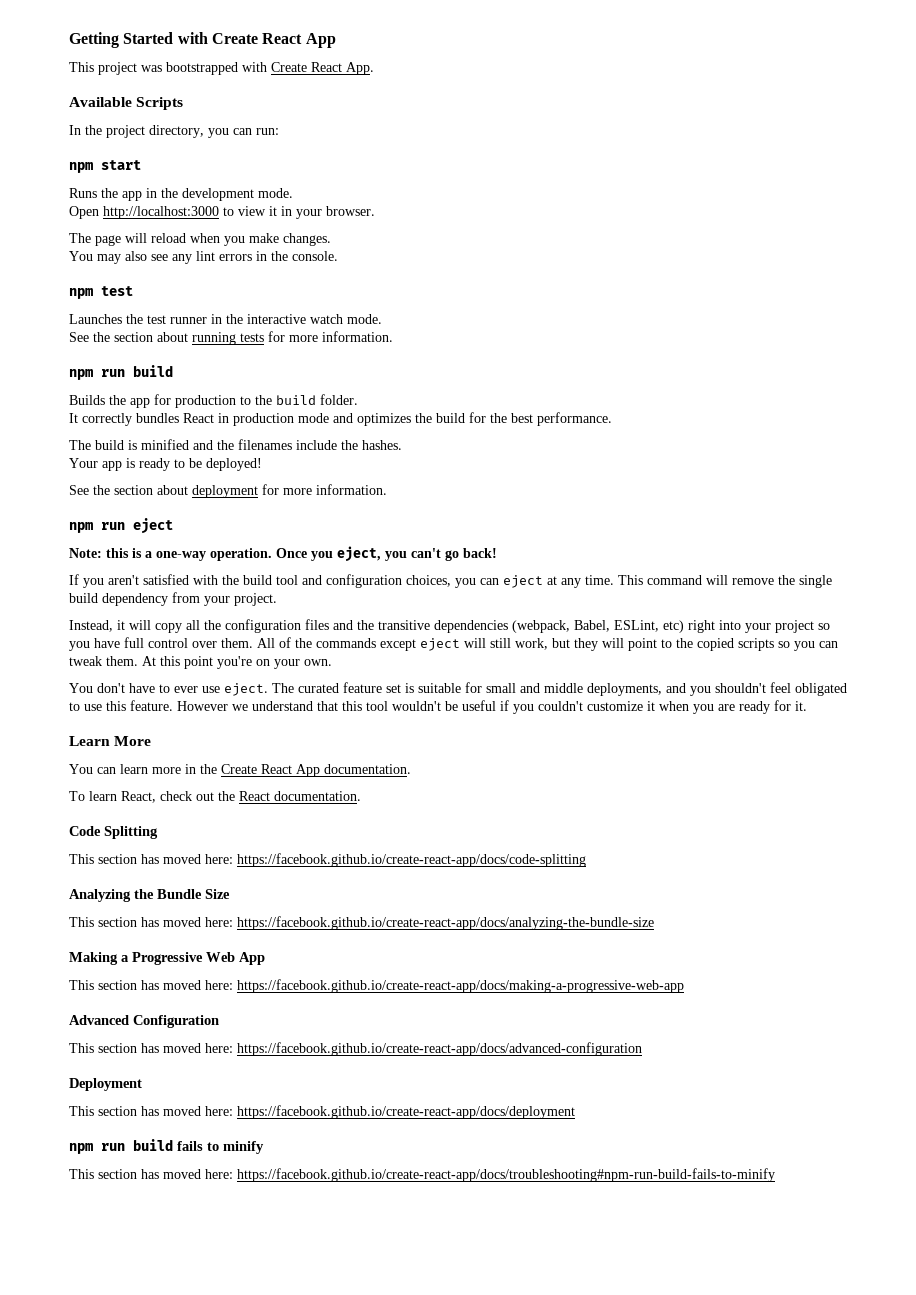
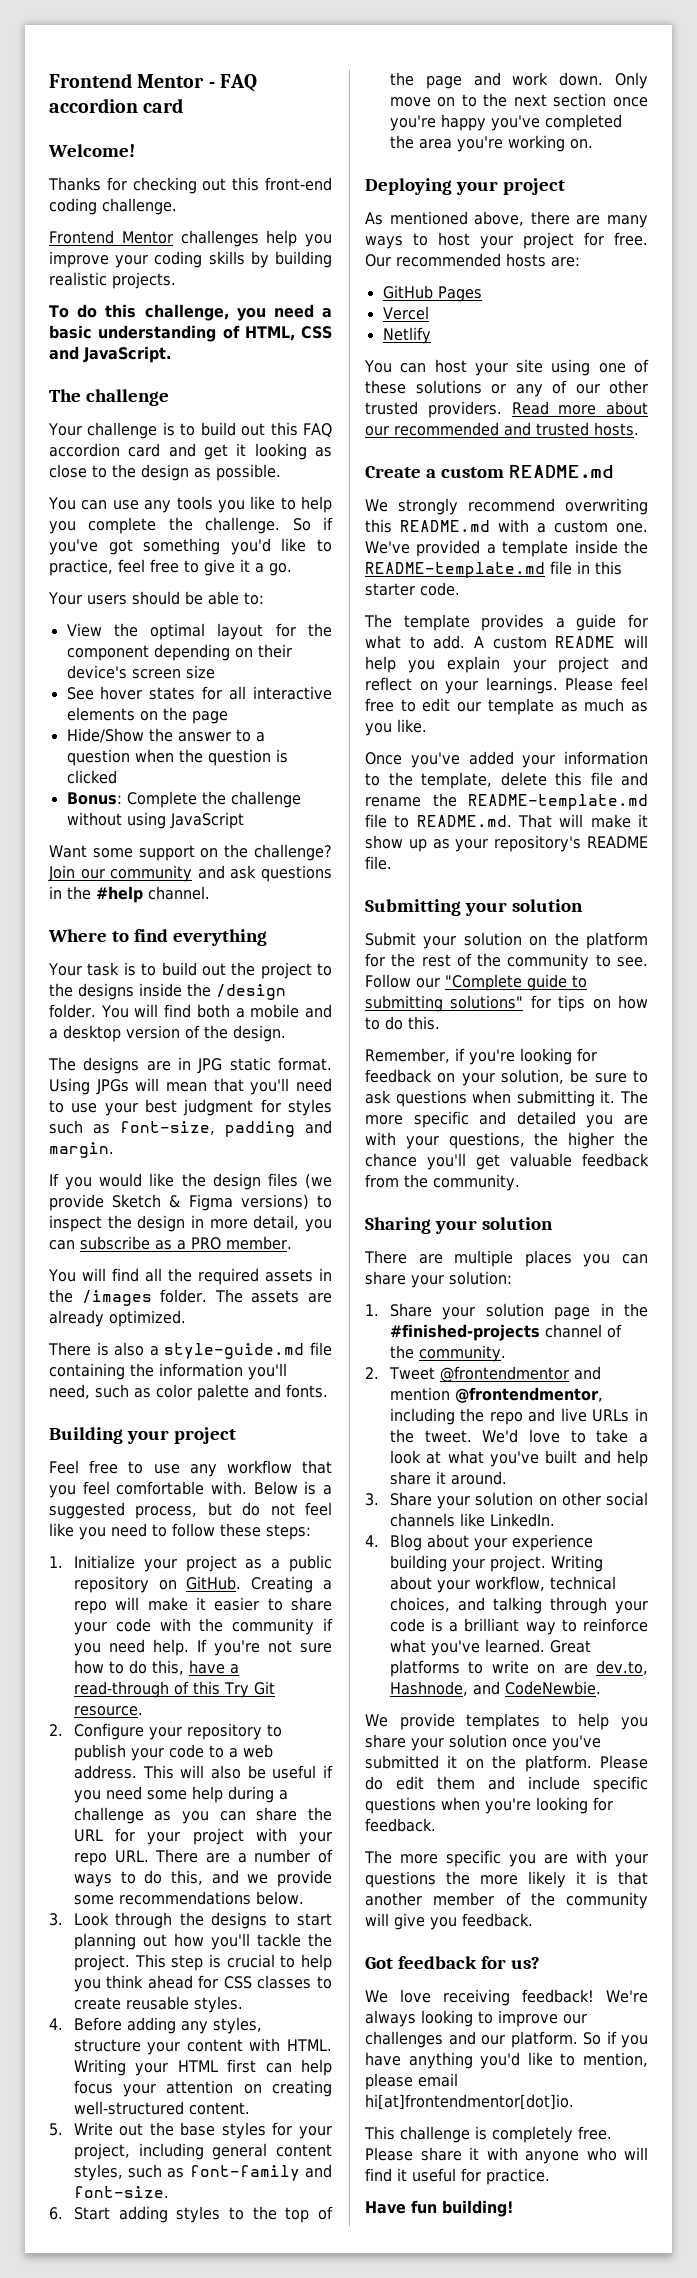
[69,32,336,48] [69,62,374,75] [69,97,184,110] [69,125,279,138] [69,160,141,173] [69,188,293,201] [69,206,375,219] [69,233,331,246] [69,251,338,264] [69,286,133,299] [69,314,382,324] [69,331,393,345] [69,365,173,380] [69,394,358,408] [69,412,612,426] [69,439,402,450] [69,458,262,471] [69,484,387,498] [69,518,173,534] [69,546,497,562] [69,574,832,588] [69,592,277,606] [69,619,830,633] [69,637,838,651] [69,656,332,669] [69,682,847,696] [69,700,807,714] [69,736,152,746] [69,764,411,777] [69,791,361,803] [69,826,158,839] [69,853,586,867] [69,889,230,902] [69,916,654,930] [69,952,265,965] [69,979,684,993] [69,1015,219,1028] [69,1042,642,1056] [69,1078,142,1091] [69,1105,575,1119] [69,1139,264,1154] [69,1168,775,1182] Getting Started with Create React App // This project was bootstrapped with Create React App. // Available Scripts // In the project directory, you can run: // npm start // Runs the app in the development mode. // Open http://localhost:3000 to view it in your browser. // The page will reload when you make changes. // You may also see any lint errors in the console. // npm test // Launches the test runner in the interactive watch mode. // See the section about running tests for more information. // npm run build // Builds the app for production to the build folder. // It correctly bundles React in production mode and optimizes the build for the best performance. // The build is minified and the filenames include the hashes. // Your app is ready to be deployed! // See the section about deployment for more information. // npm run eject // Note: this is a one-way operation. Once you eject, you can't go back! // If you aren't satisfied with the build tool and configuration choices, you can eject at any time. This command will remove the single build dependency from your project. // Instead, it will copy all the configuration files and the transitive dependencies (webpack, Babel, ESLint, etc) right into your project so you have full control over them. All of the commands except eject will still work, but they will point to the copied scripts so you can tweak them. At this point you're on your own. // You don't have to ever use eject. The curated feature set is suitable for small and middle deployments, and you shouldn't feel obligated to use this feature. However we understand that this tool wouldn't be useful if you couldn't customize it when you are ready for it. // Learn More // You can learn more in the Create React App documentation. // To learn React, check out the React documentation. // Code Splitting // This section has moved here: https://facebook.github.io/create-react-app/docs/code-splitting // Analyzing the Bundle Size // This section has moved here: https://facebook.github.io/create-react-app/docs/analyzing-the-bundle-size // Making a Progressive Web App // This section has moved here: https://facebook.github.io/create-react-app/docs/making-a-progressive-web-app // Advanced Configuration // This section has moved here: https://facebook.github.io/create-react-app/docs/advanced-configuration // Deployment // This section has moved here: https://facebook.github.io/create-react-app/docs/deployment // npm run build fails to minify // This section has moved here: https://facebook.github.io/create-react-app/docs/troubleshooting#npm-run-build-fails-to-minify -> [49,73,258,92] [49,98,184,113] [48,144,135,157] [48,177,332,194] [49,198,177,215] [49,230,332,247] [49,251,332,268] [49,272,176,289] [49,304,332,321] [49,325,332,342] [49,346,171,363] [49,389,170,406] [48,422,333,439] [49,443,332,460] [49,464,281,481] [48,496,332,513] [49,517,333,534] [49,538,332,555] [49,559,292,576] [48,591,264,605] [66,623,332,640] [66,644,292,661] [66,665,215,679] [66,686,332,700] [66,707,228,724] [66,728,265,743] [66,749,288,766] [66,770,117,784] [66,791,301,808] [66,812,244,829] [49,844,332,861] [48,865,332,882] [49,886,210,903] [48,929,268,946] [48,962,332,979] [49,983,286,1000] [49,1004,332,1018] [49,1025,286,1042] [48,1057,332,1074] [49,1078,332,1095] [49,1099,332,1116] [49,1120,332,1137] [49,1142,114,1158] [49,1173,332,1190] [49,1194,332,1211] [49,1215,332,1232] [49,1236,292,1250] [48,1268,332,1285] [49,1289,332,1306] [49,1310,186,1327] [48,1342,332,1359] [49,1363,287,1380] [49,1384,328,1401] [49,1427,237,1444] [49,1460,332,1477] [49,1481,332,1498] [49,1502,332,1519] [49,1523,311,1540] [49,1555,332,1572] [73,1576,332,1593] [73,1597,332,1614] [73,1618,333,1635] [73,1639,332,1656] [73,1660,239,1675] [73,1681,275,1698] [73,1706,143,1716] [49,1723,282,1740] [73,1744,273,1761] [73,1765,333,1779] [73,1786,288,1803] [73,1807,332,1824] [73,1828,332,1845] [73,1849,333,1866] [73,1870,332,1887] [73,1891,304,1905] [49,1912,332,1929] [73,1933,332,1950] [73,1954,332,1971] [73,1975,332,1992] [73,1996,243,2013] [49,2017,262,2034] [73,2038,332,2055] [73,2059,332,2076] [73,2080,332,2097] [73,2101,250,2115] [49,2122,332,2139] [73,2143,332,2160] [73,2164,332,2181] [73,2186,169,2198] [49,2206,333,2223] [389,72,648,89] [389,93,648,107] [389,114,622,131] [389,135,593,152] [365,178,566,195] [365,211,648,228] [365,232,648,249] [365,253,580,267] [382,285,482,302] [382,306,429,320] [382,327,431,344] [364,359,649,376] [365,380,648,397] [365,401,648,418] [365,422,639,436] [365,465,615,478] [365,498,648,515] [365,519,648,533] [365,540,648,557] [365,561,622,578] [365,582,460,596] [364,614,648,631] [365,635,648,649] [365,656,648,673] [365,677,648,694] [365,698,648,715] [365,719,427,736] [365,751,648,768] [365,772,648,789] [365,793,648,810] [365,814,648,828] [365,835,648,852] [365,856,392,870] [365,899,584,916] [365,932,648,949] [365,953,648,970] [365,974,587,991] [365,995,648,1012] [365,1016,440,1030] [365,1048,597,1065] [365,1069,648,1086] [365,1090,648,1107] [365,1111,648,1128] [365,1132,648,1149] [365,1153,649,1170] [365,1174,520,1191] [365,1217,554,1234] [364,1250,648,1267] [365,1271,512,1288] [365,1303,648,1320] [389,1324,622,1341] [389,1345,506,1362] [365,1366,601,1382] [389,1387,603,1403] [389,1408,648,1425] [389,1429,648,1443] [389,1450,648,1467] [389,1471,507,1485] [365,1492,648,1509] [389,1513,555,1527] [365,1534,593,1551] [389,1555,603,1572] [389,1576,616,1593] [389,1597,648,1614] [389,1618,648,1635] [389,1639,591,1656] [389,1660,648,1677] [389,1681,601,1696] [365,1713,648,1730] [365,1734,601,1751] [365,1755,648,1772] [365,1776,648,1793] [365,1797,613,1814] [365,1818,436,1832] [364,1850,648,1867] [365,1871,648,1888] [365,1892,648,1909] [365,1913,533,1930] [365,1956,541,1969] [365,1989,649,2006] [365,2010,587,2027] [365,2031,648,2048] [365,2052,648,2069] [365,2073,458,2090] [365,2094,574,2110] [364,2126,612,2143] [365,2147,648,2164] [365,2168,550,2185] [365,2200,514,2217] Frontend Mentor - FAQ accordion card // Welcome! // Thanks for checking out this front-end coding challenge. // Frontend Mentor challenges help you improve your coding skills by building realistic projects. // To do this challenge, you need a basic understanding of HTML, CSS and JavaScript. // The challenge // Your challenge is to build out this FAQ accordion card and get it looking as close to the design as possible. // You can use any tools you like to help you complete the challenge. So if you've got something you'd like to practice, feel free to give it a go. // Your users should be able to: // View the optimal layout for the component depending on their device's screen size // See hover states for all interactive elements on the page // Hide/Show the answer to a question when the question is clicked // Bonus: Complete the challenge without using JavaScript // Want some support on the challenge? Join our community and ask questions in the #help channel. // Where to find everything // Your task is to build out the project to the designs inside the /design folder. You will find both a mobile and a desktop version of the design. // The designs are in JPG static format. Using JPGs will mean that you'll need to use your best judgment for styles such as font-size, padding and margin. // If you would like the design files (we provide Sketch & Figma versions) to inspect the design in more detail, you can subscribe as a PRO member. // You will find all the required assets in the /images folder. The assets are already optimized. // There is also a style-guide.md file containing the information you'll need, such as color palette and fonts. // Building your project // Feel free to use any workflow that you feel comfortable with. Below is a suggested process, but do not feel like you need to follow these steps: // 1. Initialize your project as a public repository on GitHub. Creating a repo will make it easier to share your code with the community if you need help. If you're not sure how to do this, have a read-through of this Try Git resource. // 2. Configure your repository to publish your code to a web address. This will also be useful if you need some help during a challenge as you can share the URL for your project with your repo URL. There are a number of ways to do this, and we provide some recommendations below. // 3. Look through the designs to start planning out how you'll tackle the project. This step is crucial to help you think ahead for CSS classes to create reusable styles. // 4. Before adding any styles, structure your content with HTML. Writing your HTML first can help focus your attention on creating well-structured content. // 5. Write out the base styles for your project, including general content styles, such as font-family and font-size. // 6. Start adding styles to the top of the page and work down. Only move on to the next section once you're happy you've completed the area you're working on. // Deploying your project // As mentioned above, there are many ways to host your project for free. Our recommended hosts are: // GitHub Pages // Vercel // Netlify // You can host your site using one of these solutions or any of our other trusted providers. Read more about our recommended and trusted hosts. // Create a custom README.md // We strongly recommend overwriting this README.md with a custom one. We've provided a template inside the README-template.md file in this starter code. // The template provides a guide for what to add. A custom README will help you explain your project and reflect on your learnings. Please feel free to edit our template as much as you like. // Once you've added your information to the template, delete this file and rename the README-template.md file to README.md. That will make it show up as your repository's README file. // Submitting your solution // Submit your solution on the platform for the rest of the community to see. Follow our "Complete guide to submitting solutions" for tips on how to do this. // Remember, if you're looking for feedback on your solution, be sure to ask questions when submitting it. The more specific and detailed you are with your questions, the higher the chance you'll get valuable feedback from the community. // Sharing your solution // There are multiple places you can share your solution: // 1. Share your solution page in the #finished-projects channel of the community. // 2. Tweet @frontendmentor and mention @frontendmentor, including the repo and live URLs in the tweet. We'd love to take a look at what you've built and help share it around. // 3. Share your solution on other social channels like LinkedIn. // 4. Blog about your experience building your project. Writing about your workflow, technical choices, and talking through your code is a brilliant way to reinforce what you've learned. Great platforms to write on are dev.to, Hashnode, and CodeNewbie. // We provide templates to help you share your solution once you've submitted it on the platform. Please do edit them and include specific questions when you're looking for feedback. // The more specific you are with your questions the more likely it is that another member of the community will give you feedback. // Got feedback for us? // We love receiving feedback! We're always looking to improve our challenges and our platform. So if you have anything you'd like to mention, please email hi[at]frontendmentor[dot]io. // This challenge is completely free. Please share it with anyone who will find it useful for practice. // Have fun building!

